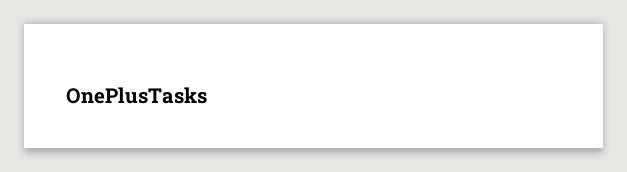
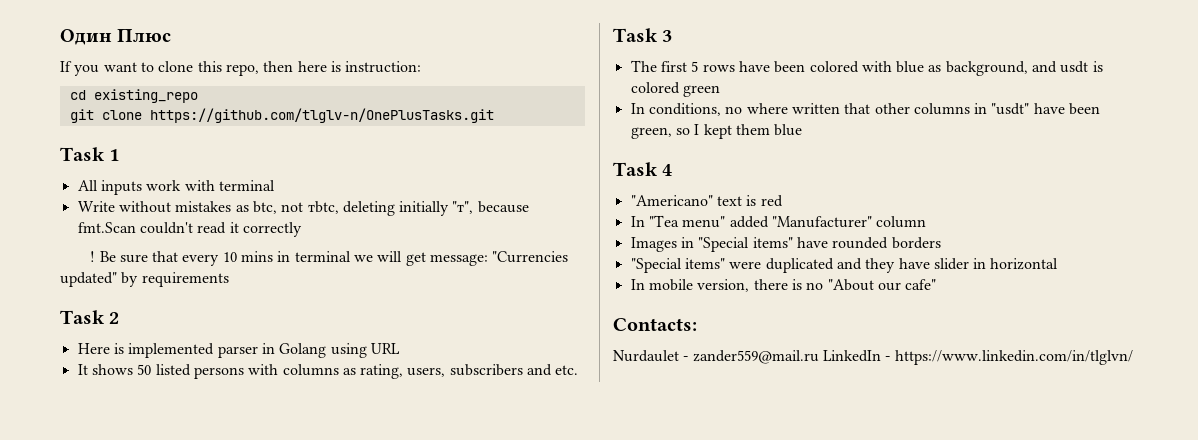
[66,87,207,104] OnePlusTasks -> [60,29,172,45] [60,61,422,76] [69,89,198,103] [69,108,494,123] [60,147,120,161] [77,180,275,195] [77,201,529,216] [77,222,302,237] [90,251,569,266] [60,272,229,287] [60,310,120,324] [77,343,400,358] [77,364,579,379] [613,28,673,42] [630,60,1103,76] [630,82,720,97] [630,103,1101,116] [630,124,803,139] [613,162,673,176] [630,195,783,207] [630,215,927,228] [630,237,941,252] [630,258,1059,273] [630,279,937,292] [613,318,697,331] [613,350,1133,365] Один Плюс // If you want to clone this repo, then here is instruction: // cd existing_repo // git clone https://github.com/tlglv-n/OnePlusTasks.git // Task 1 // All inputs work with terminal // Write without mistakes as btc, not тbtc, deleting initially "т", because fmt.Scan couldn't read it correctly // ! Be sure that every 10 mins in terminal we will get message: "Currencies updated" by requirements // Task 2 // Here is implemented parser in Golang using URL // It shows 50 listed persons with columns as rating, users, subscribers and etc. // Task 3 // The first 5 rows have been colored with blue as background, and usdt is colored green // In conditions, no where written that other columns in "usdt" have been green, so I kept them blue // Task 4 // "Americano" text is red // In "Tea menu" added "Manufacturer" column // Images in "Special items" have rounded borders // "Special items" were duplicated and they have slider in horizontal // In mobile version, there is no "About our cafe" // Contacts: // Nurdaulet - zander559@mail.ru LinkedIn - https://www.linkedin.com/in/tlglvn/

